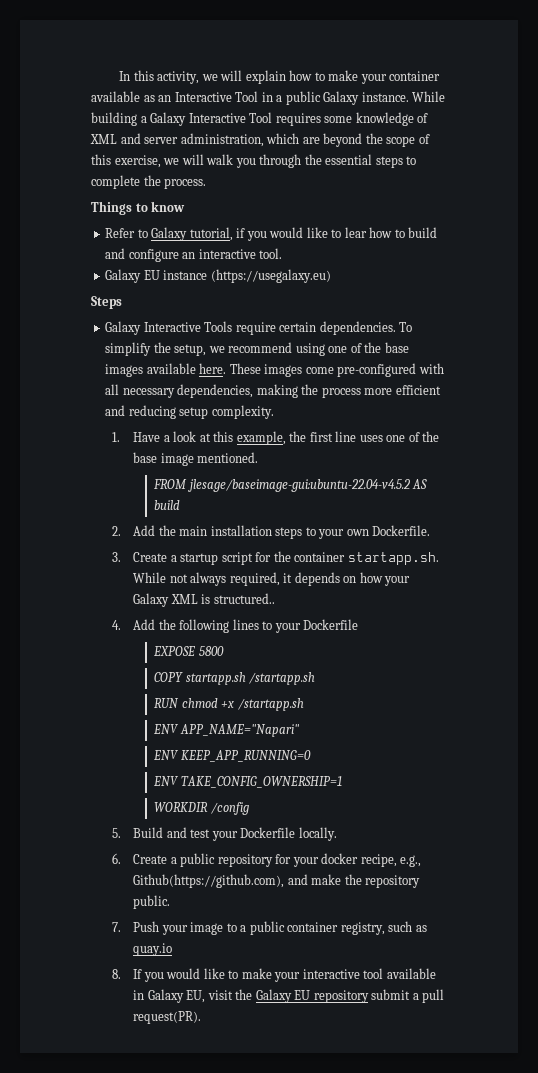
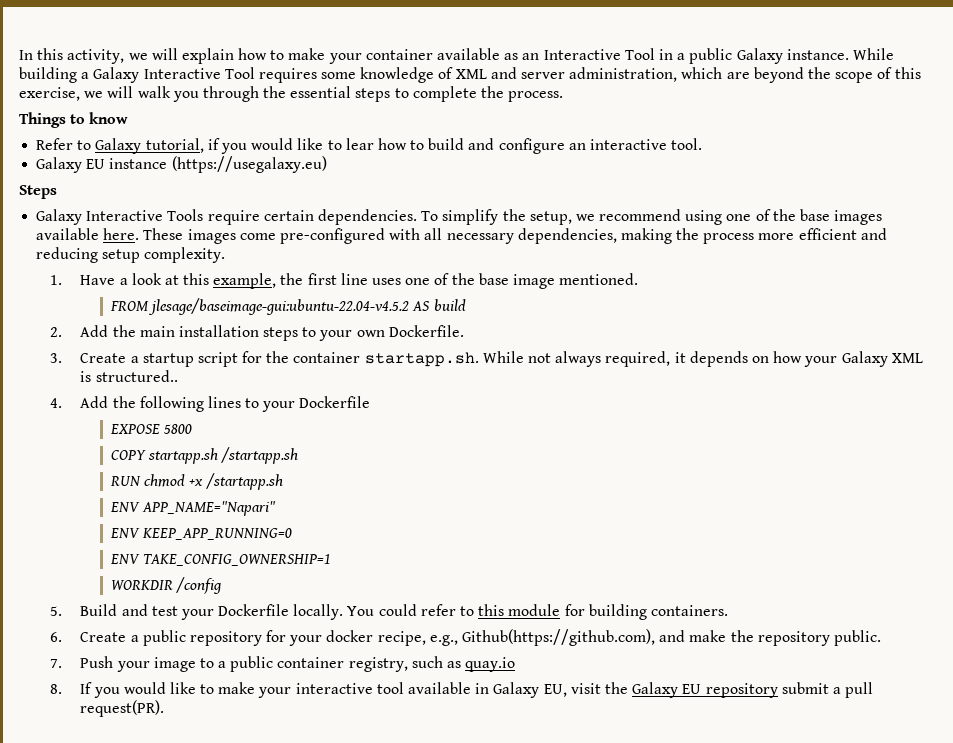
(337, 834) none -> [347,604,728,620] You could refer to this module for building containers.

